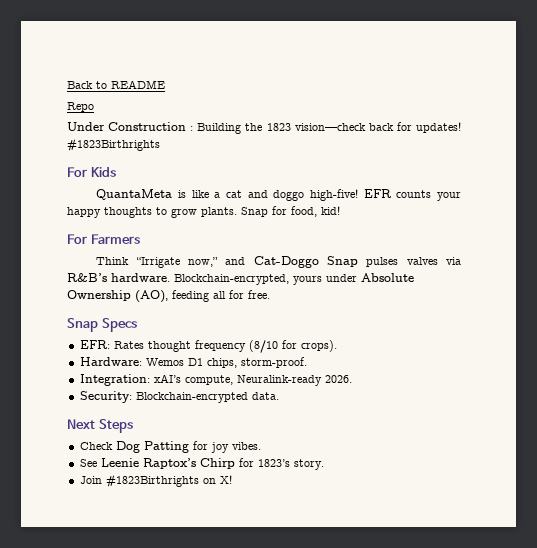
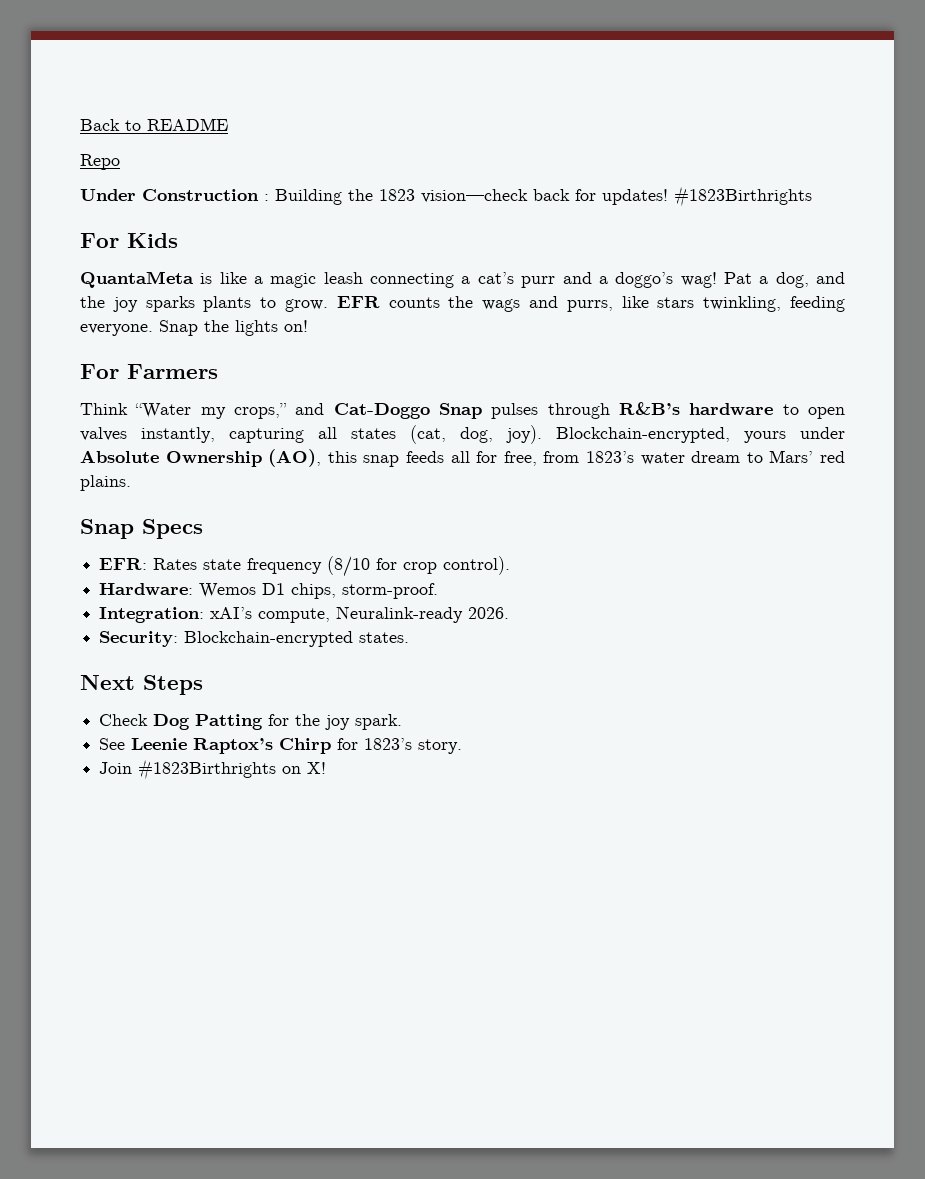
[225,189,461,201] [67,206,340,218] cat and doggo high-five! EFR counts your happy thoughts to grow plants. Snap for food, kid! -> [270,272,846,288] [80,296,845,312] [80,320,308,336] magic leash connecting a cat’s purr and a doggo’s wag! Pat a dog, and the joy sparks plants to grow. EFR counts the wags and purrs, like stars twinkling, feeding everyone. Snap the lights on!
[135,257,218,268] “Irrigate now,” -> [135,403,287,419] “Water my crops,”
[406,257,461,265] [67,273,170,282] valves via R&B’s hardware. -> [547,402,846,419] [80,425,542,444] through R&B’s hardware to open valves instantly, capturing all states (cat, dog, joy).
[172,290,270,302] feeding all for free. -> [327,450,846,467] [80,475,131,491] this snap feeds all for free, from 1823’s water dream to Mars’ red plains.
[147,341,191,352] thought -> [203,559,242,570] state
[300,340,337,352] crops). -> [403,556,511,575] crop control).
[251,392,279,400] data. -> [359,632,410,643] states.
[210,442,261,453] joy vibes. -> [295,714,403,730] the joy spark.

